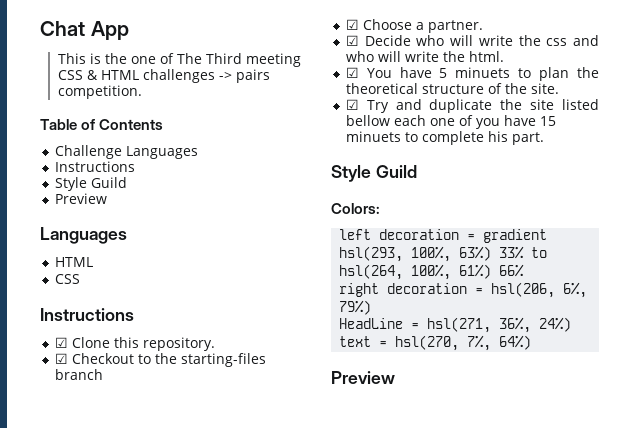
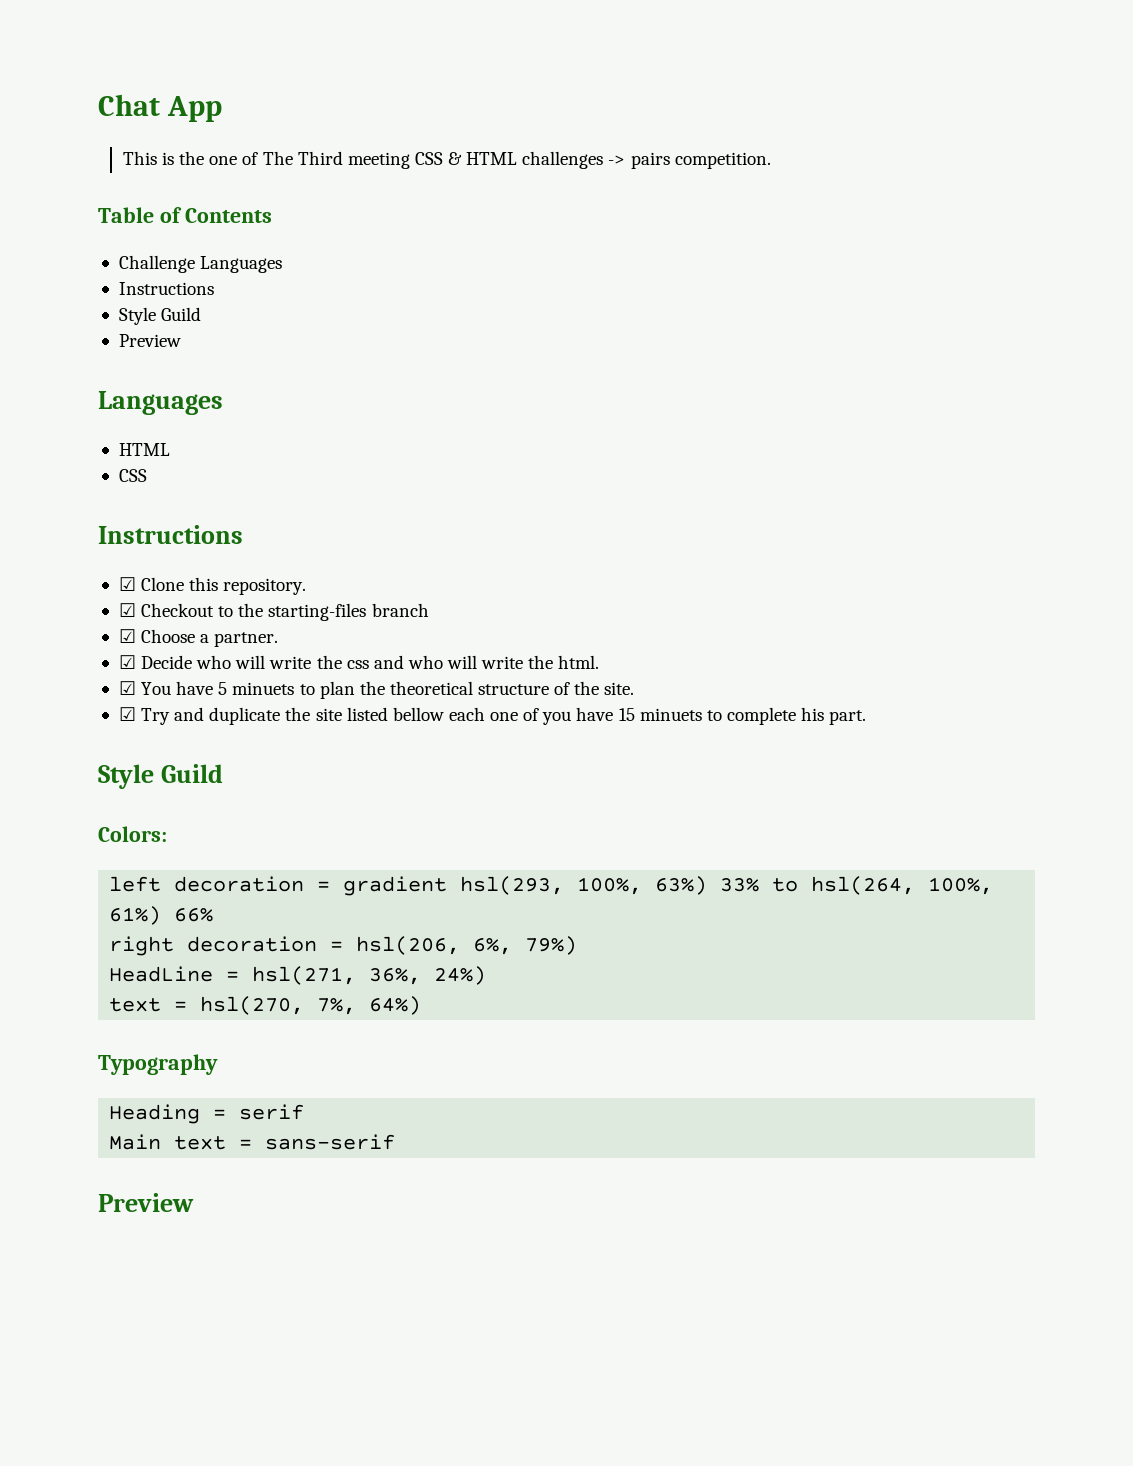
(532, 342) none -> [98,1054,218,1075] [109,1104,305,1124] [109,1134,396,1150] // Typography // Heading = serif // Main text = sans-serif

